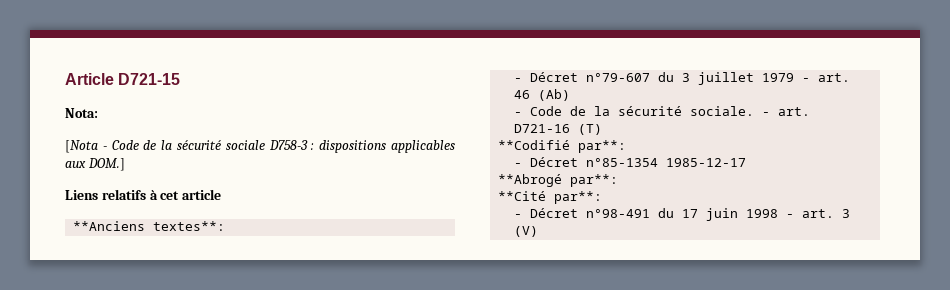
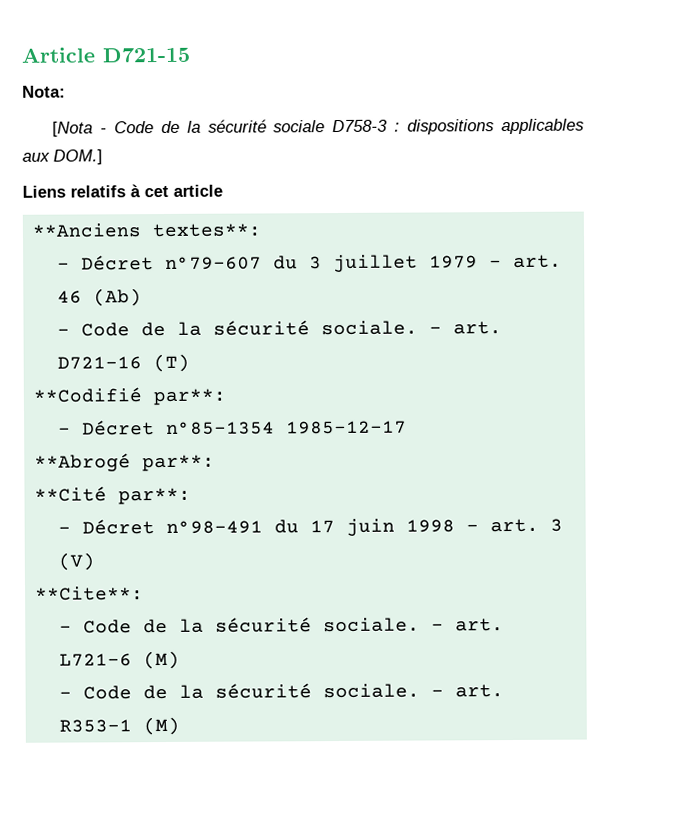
(539, 231) none -> [34,586,144,601] [58,617,504,634] [58,650,180,670] [58,683,504,700] [58,716,180,736] // **Cite**: // - Code de la sécurité sociale. - art. L721-6 (M) // - Code de la sécurité sociale. - art. R353-1 (M)

